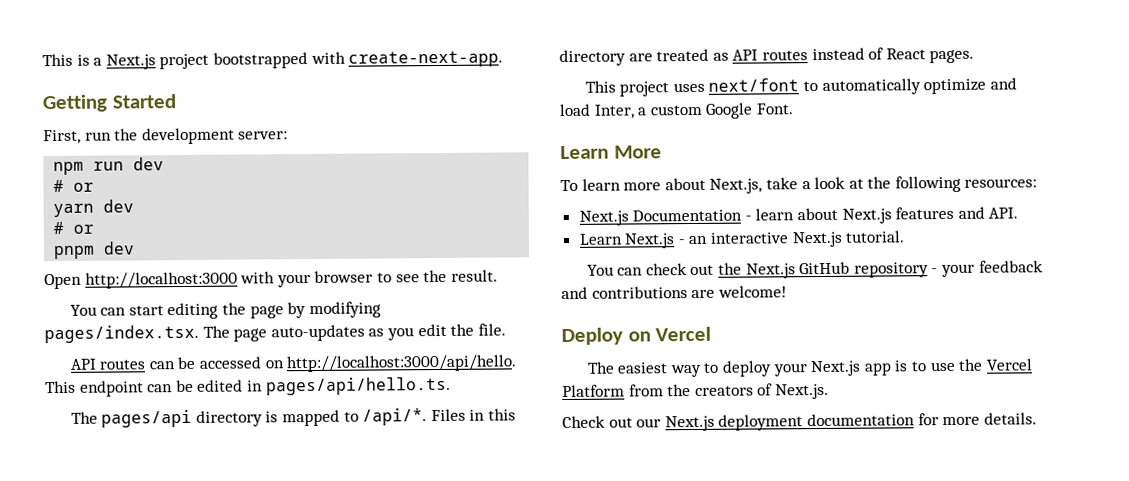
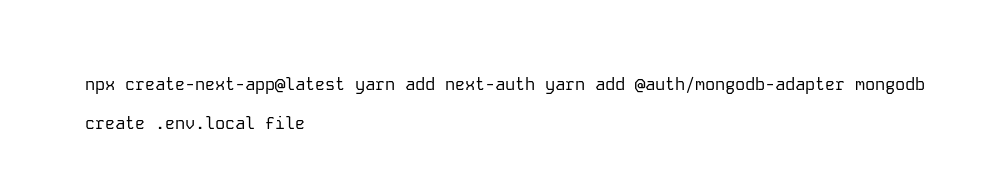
[42,50,504,70] [42,94,176,113] [43,127,289,145] [53,157,165,176] [53,179,95,193] [53,199,135,218] [53,221,95,235] [54,241,136,260] [44,269,498,290] [69,301,381,320] [44,323,506,344] [69,354,518,373] [45,376,451,397] [70,408,516,428] [559,47,975,67] [584,77,1017,97] [559,102,794,119] [560,145,662,160] [560,175,1038,194] [578,206,1019,226] [578,230,906,249] [586,260,1043,279] [561,285,787,300] [561,326,712,346] [586,358,1033,378] [562,383,829,400] [562,412,1037,432] This is a Next.js project bootstrapped with create-next-app. // Getting Started // First, run the development server: // npm run dev // # or // yarn dev // # or // pnpm dev // Open http://localhost:3000 with your browser to see the result. // You can start editing the page by modifying pages/index.tsx. The page auto-updates as you edit the file. // API routes can be accessed on http://localhost:3000/api/hello. This endpoint can be edited in pages/api/hello.ts. // The pages/api directory is mapped to /api/*. Files in this directory are treated as API routes instead of React pages. // This project uses next/font to automatically optimize and load Inter, a custom Google Font. // Learn More // To learn more about Next.js, take a look at the following resources: // Next.js Documentation - learn about Next.js features and API. // Learn Next.js - an interactive Next.js tutorial. // You can check out the Next.js GitHub repository - your feedback and contributions are welcome! // Deploy on Vercel // The easiest way to deploy your Next.js app is to use the Vercel Platform from the creators of Next.js. // Check out our Next.js deployment documentation for more details. -> [85,76,925,94] [85,115,305,129] npx create-next-app@latest yarn add next-auth yarn add @auth/mongodb-adapter mongodb // create .env.local file

